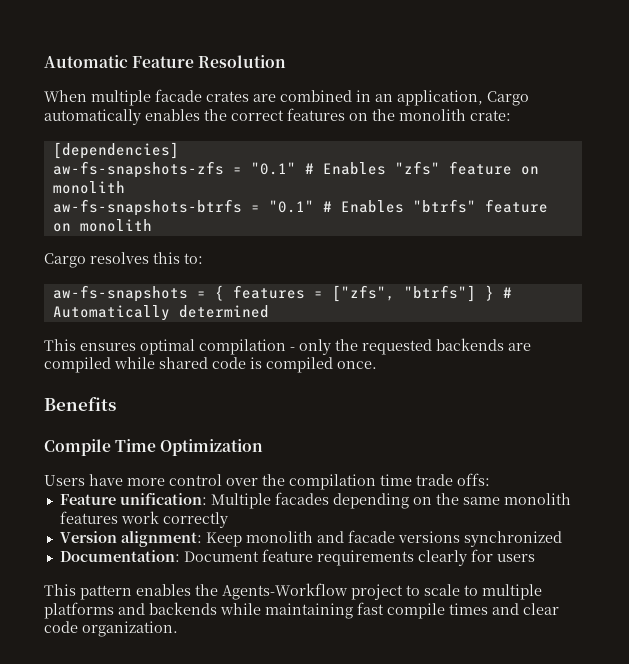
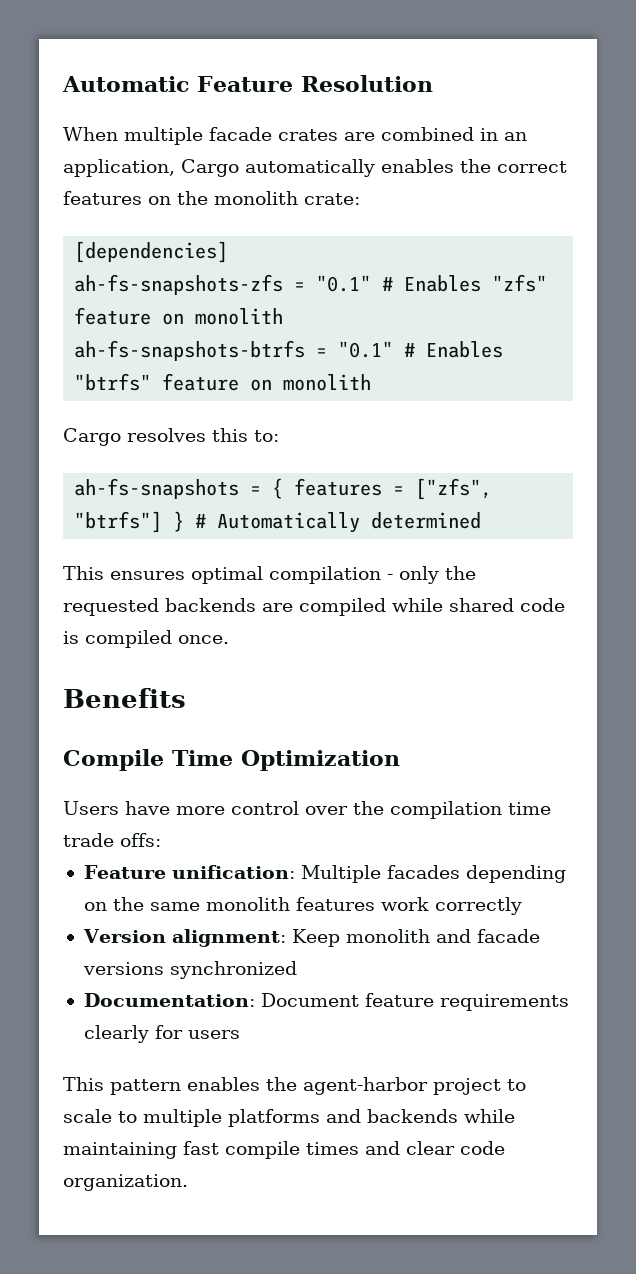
[52,161,224,178] aw-fs-snapshots-zfs -> [74,274,284,295] ah-fs-snapshots-zfs
[52,199,242,216] aw-fs-snapshots-btrfs -> [74,340,306,361] ah-fs-snapshots-btrfs
[52,285,188,302] aw-fs-snapshots -> [74,478,240,499] ah-fs-snapshots
[222,583,348,600] Agents-Workflow -> [303,1077,428,1095] agent-harbor

